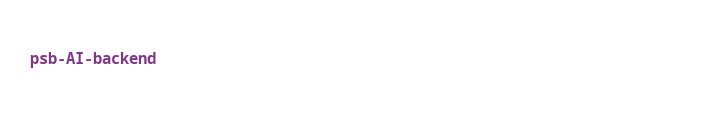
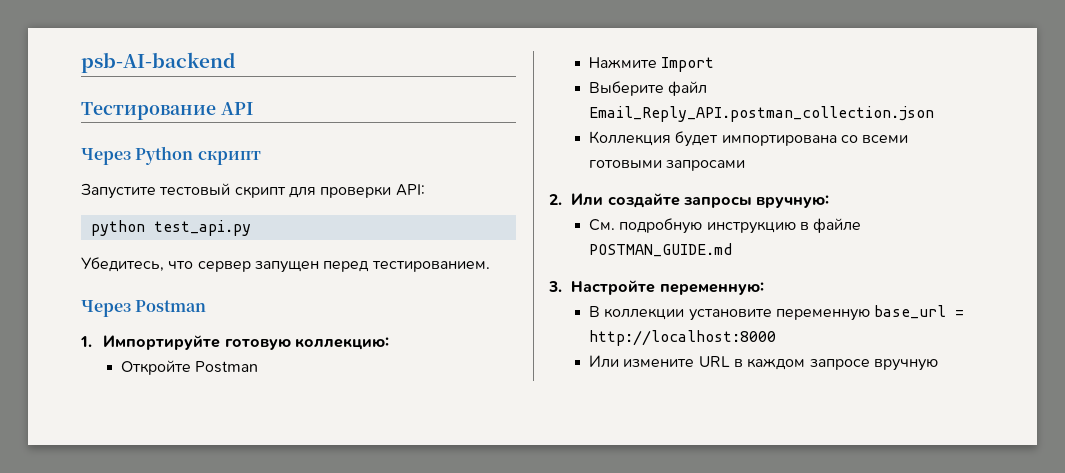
(156, 60) none -> [81,102,253,120] [81,146,261,165] [81,183,425,199] [90,220,251,236] [81,257,490,273] [81,300,207,317] [80,335,390,350] [121,360,259,375] [589,57,715,72] [589,81,708,96] [589,106,935,122] [589,131,909,147] [589,160,746,171] [549,193,830,208] [589,218,862,234] [589,243,733,257] [548,280,764,295] [589,305,965,321] [589,330,777,346] [589,355,939,371] // Тестирование API // Через Python скрипт // Запустите тестовый скрипт для проверки API: // python test_api.py // Убедитесь, что сервер запущен перед тестированием. // Через Postman // 1. Импортируйте готовую коллекцию: // Откройте Postman // Нажмите Import // Выберите файл Email_Reply_API.postman_collection.json // Коллекция будет импортирована со всеми готовыми запросами // 2. Или создайте запросы вручную: // См. подробную инструкцию в файле POSTMAN_GUIDE.md // 3. Настройте переменную: // В коллекции установите переменную base_url = http://localhost:8000 // Или измените URL в каждом запросе вручную

